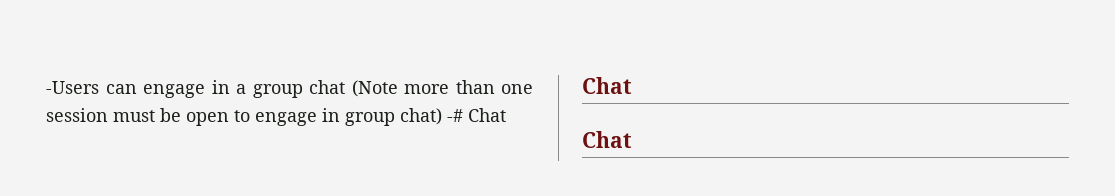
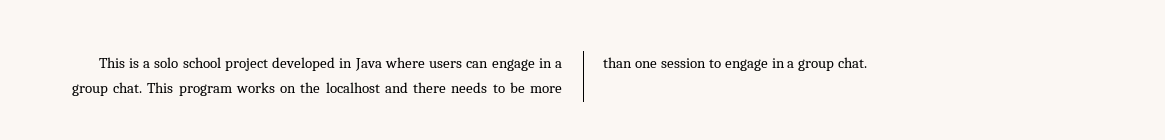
[46,81,99,94] -Users -> [98,57,463,71] This is a solo school project developed in Java where users
[309,80,533,97] [46,108,506,126] [582,77,632,94] [582,131,632,148] chat (Note more than one session must be open to engage in group chat) -# Chat // Chat // Chat -> [113,82,562,96] [603,57,868,71] chat. This program works on the localhost and there needs to be more than one session to engage in a group chat.

